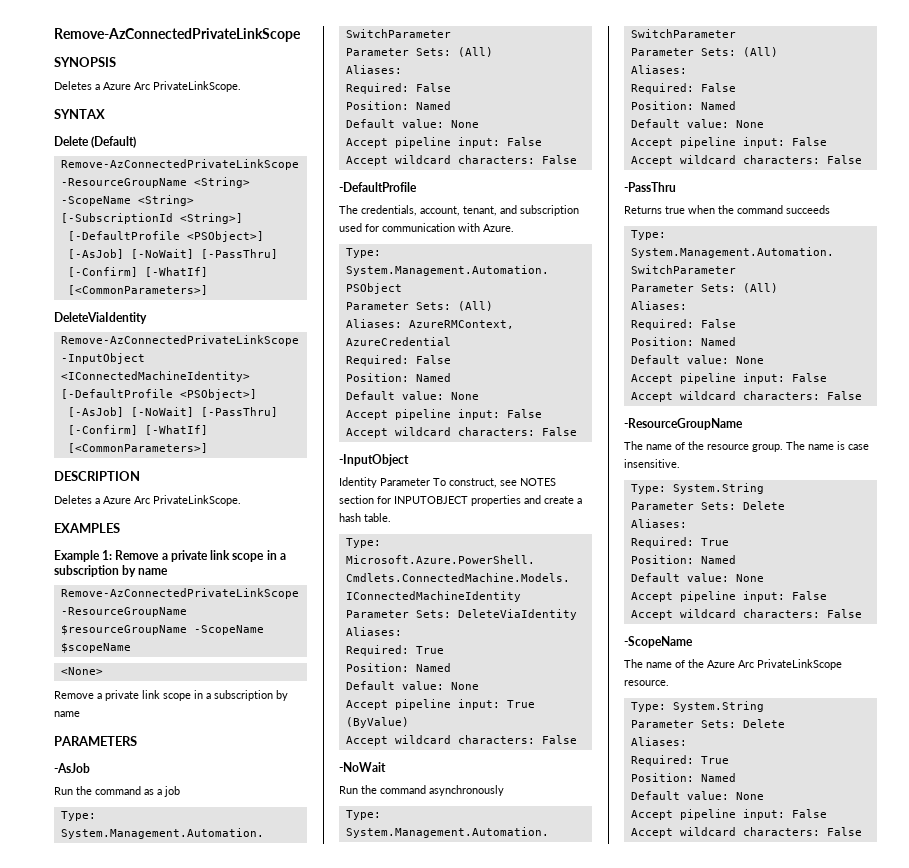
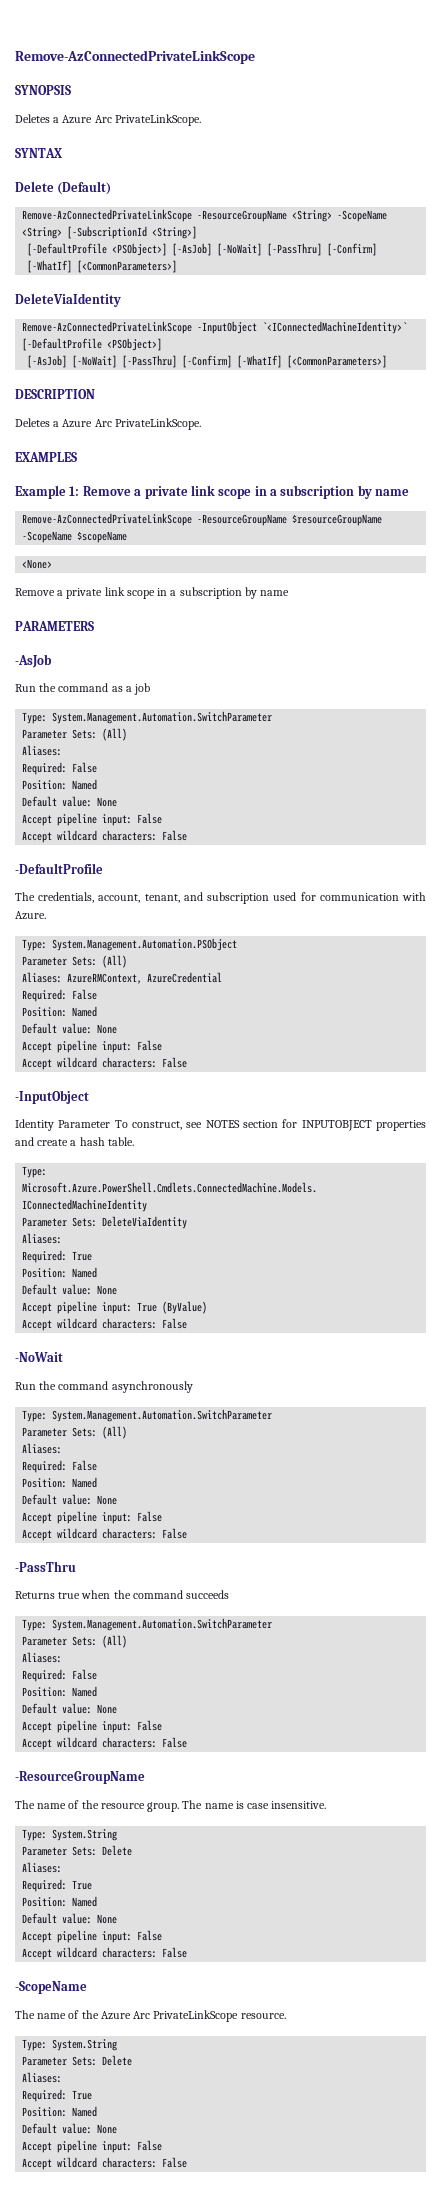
[60,371,250,382] <IConnectedMachineIdentity> -> [262,321,408,334] `<IConnectedMachineIdentity>`

